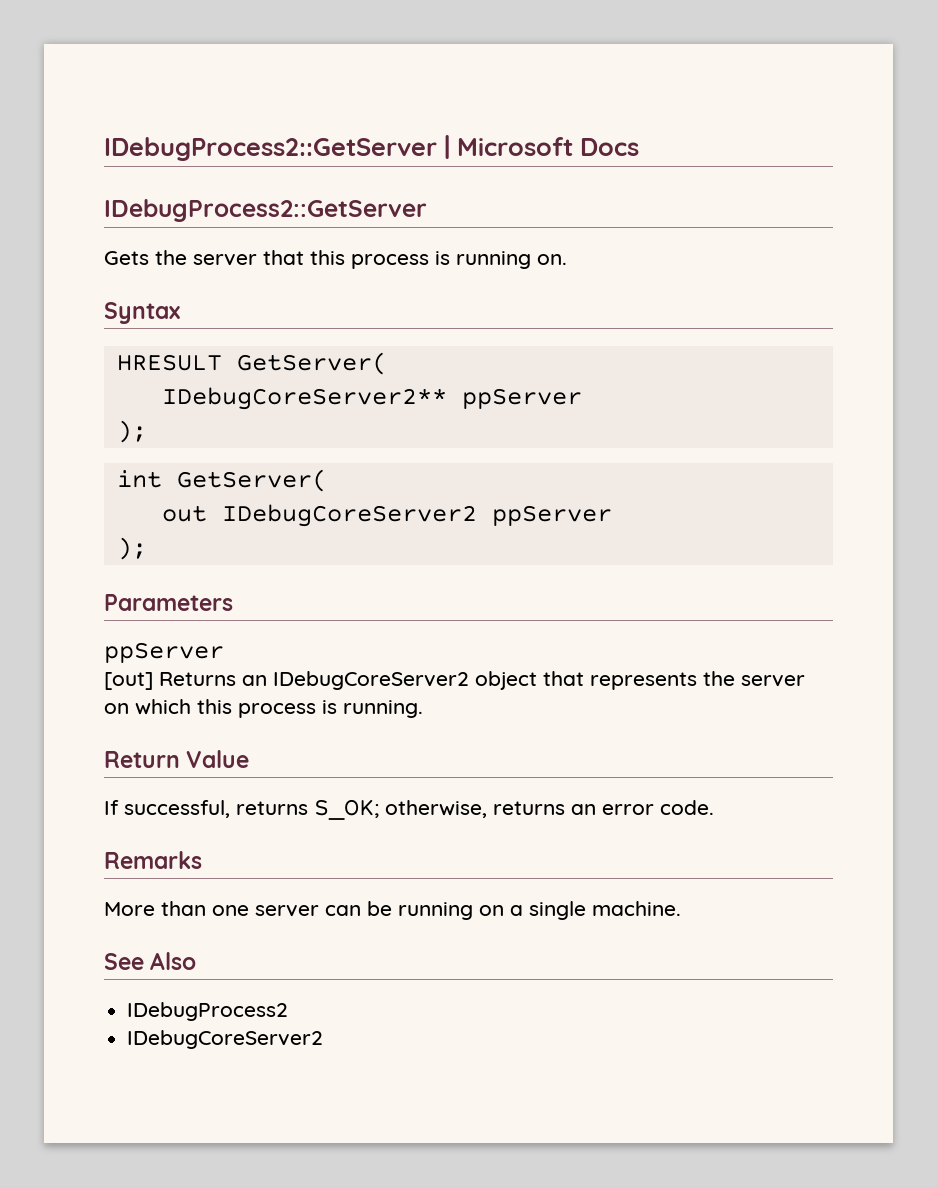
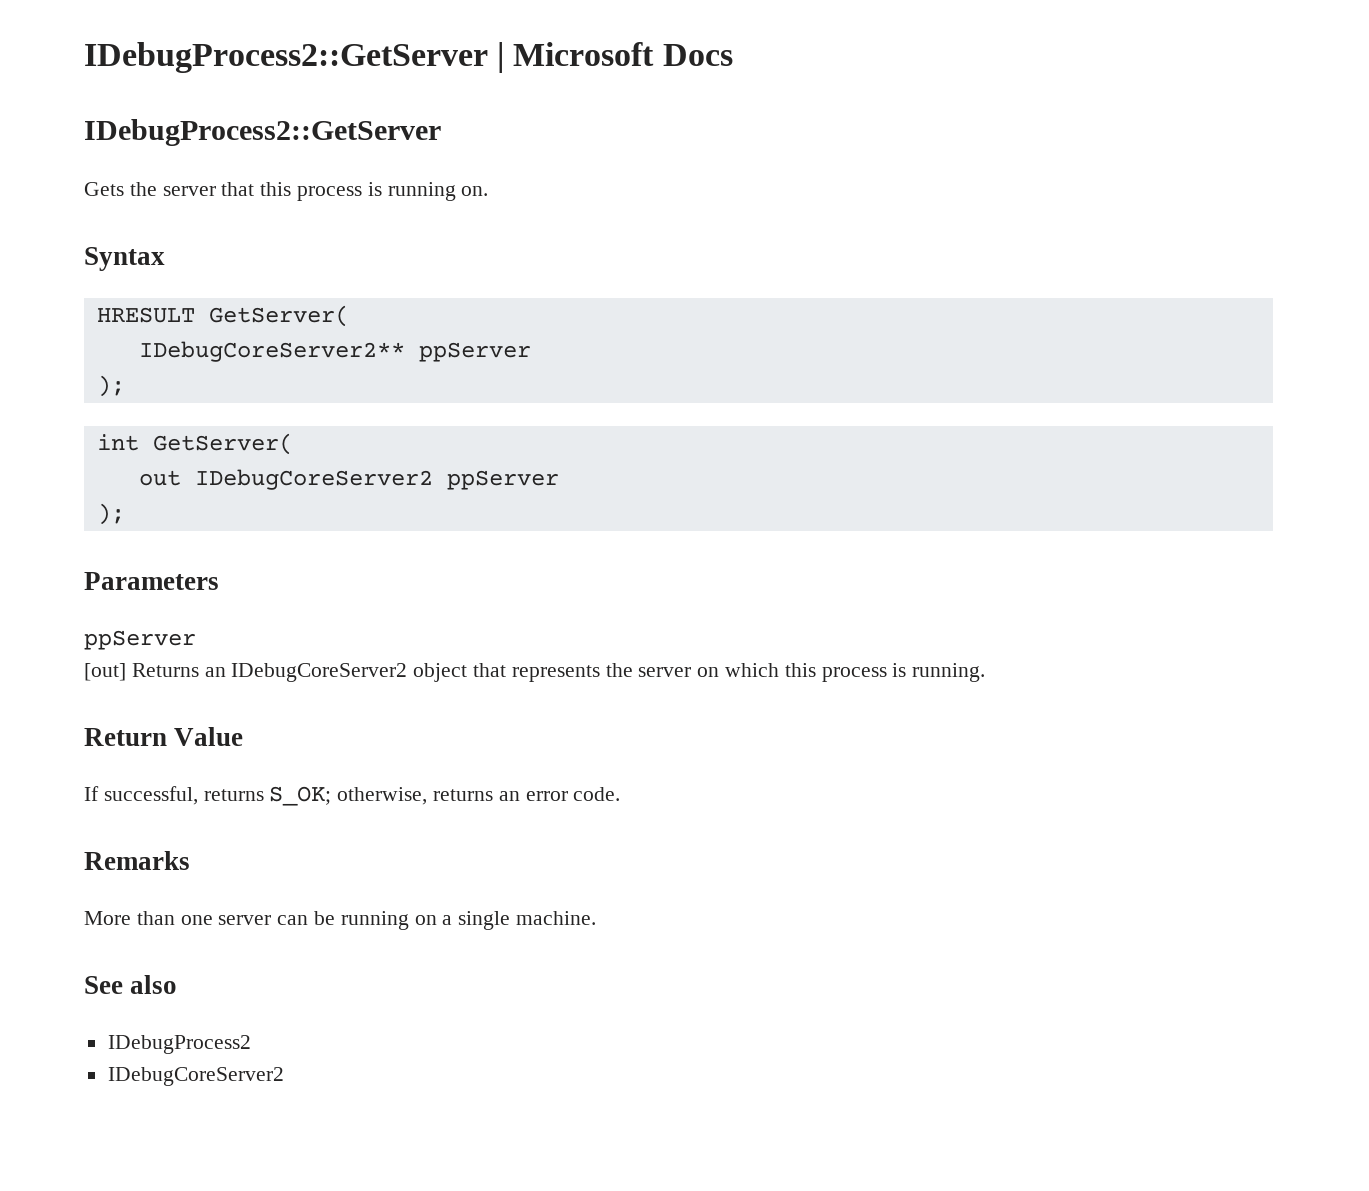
[150,952,197,970] Also -> [130,975,178,994] also

